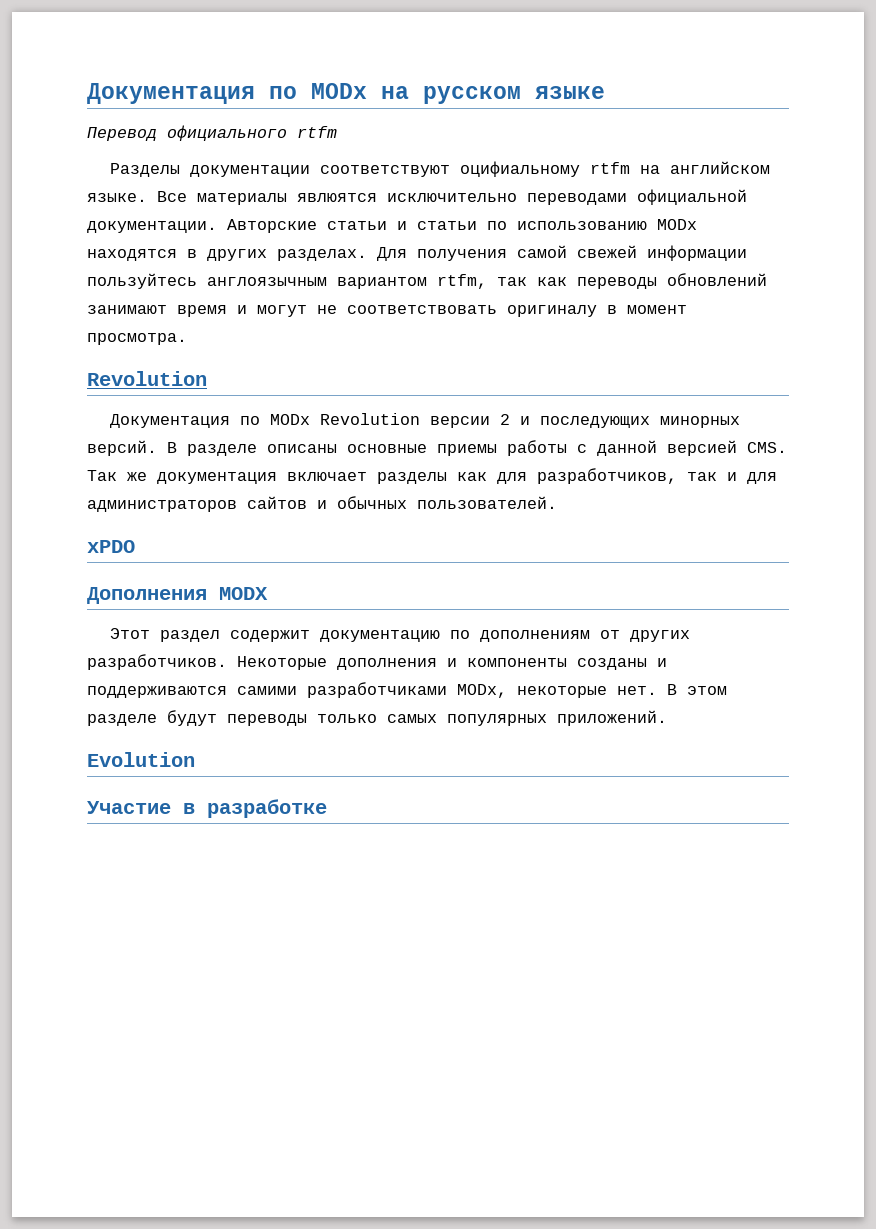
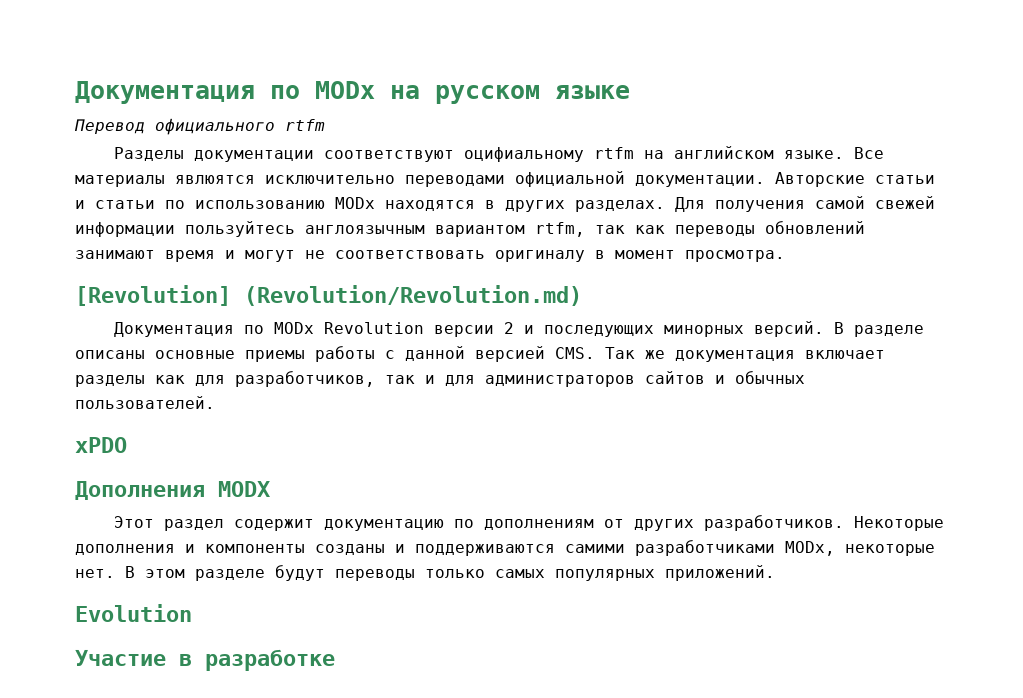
[87,371,207,386] Revolution -> [75,285,582,306] [Revolution] (Revolution/Revolution.md)

